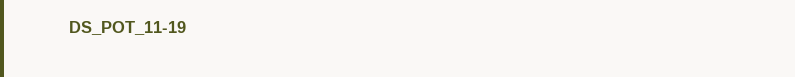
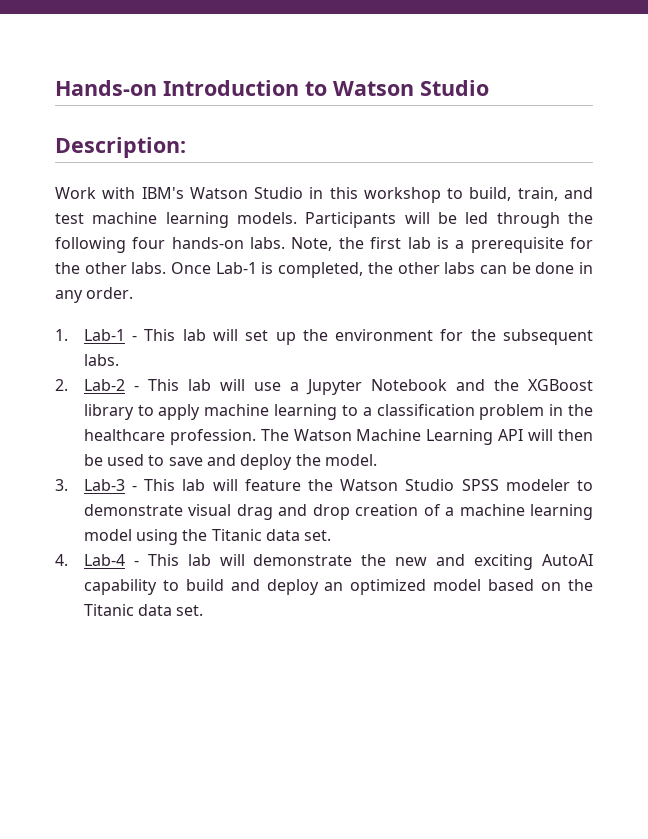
[69,21,186,35] DS_POT_11-19 -> [55,80,489,96] [55,137,186,158] [55,187,593,203] [55,212,593,228] [55,237,594,253] [55,262,593,278] [55,287,134,303] [55,329,593,345] [83,354,119,366] [55,379,594,395] [83,404,593,420] [83,429,593,445] [83,454,378,470] [55,479,593,491] [83,504,593,520] [83,529,332,545] [55,554,593,570] [83,579,593,595] [83,604,204,616] Hands-on Introduction to Watson Studio // Description: // Work with IBM's Watson Studio in this workshop to build, train, and test machine learning models. Participants will be led through the following four hands-on labs. Note, the first lab is a prerequisite for the other labs. Once Lab-1 is completed, the other labs can be done in any order. // 1. Lab-1 - This lab will set up the environment for the subsequent labs. // 2. Lab-2 - This lab will use a Jupyter Notebook and the XGBoost library to apply machine learning to a classification problem in the healthcare profession. The Watson Machine Learning API will then be used to save and deploy the model. // 3. Lab-3 - This lab will feature the Watson Studio SPSS modeler to demonstrate visual drag and drop creation of a machine learning model using the Titanic data set. // 4. Lab-4 - This lab will demonstrate the new and exciting AutoAI capability to build and deploy an optimized model based on the Titanic data set.

